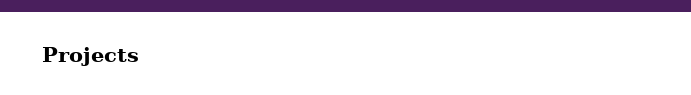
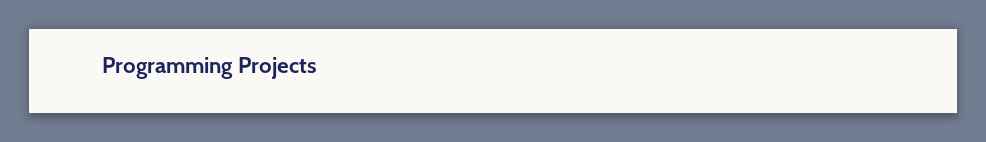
(42, 56) none -> [102,57,233,79] Programming

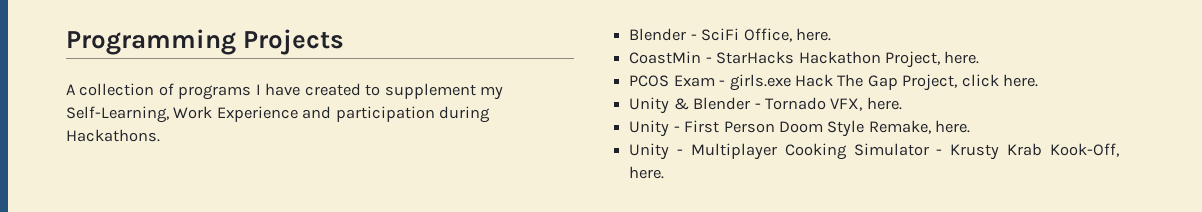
(318, 68) none -> [66,83,504,100] [66,106,491,123] [66,129,160,142] [629,28,831,42] [629,51,980,68] [629,74,1039,91] [629,97,902,114] [629,120,971,137] [629,143,1119,160] [629,166,665,179] // A collection of programs I have created to supplement my Self-Learning, Work Experience and participation during Hackathons. // Blender - SciFi Office, here. // CoastMin - StarHacks Hackathon Project, here. // PCOS Exam - girls.exe Hack The Gap Project, click here. // Unity & Blender - Tornado VFX, here. // Unity - First Person Doom Style Remake, here. // Unity - Multiplayer Cooking Simulator - Krusty Krab Kook-Off, here.

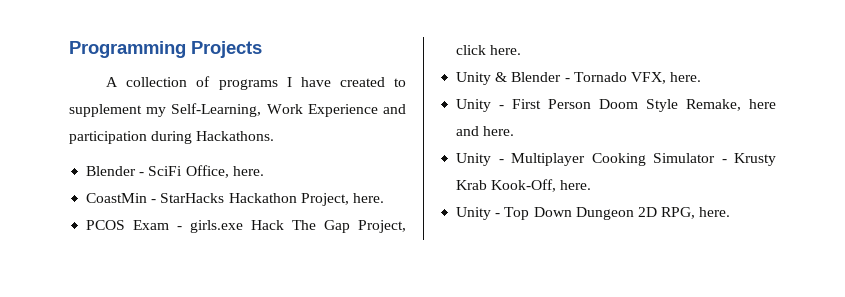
(931, 127) none -> [749,99,776,109] [456,126,480,136] here and
(665, 172) none -> [456,207,731,220] // Unity - Top Down Dungeon 2D RPG, here.

